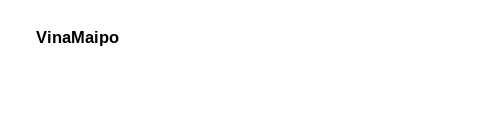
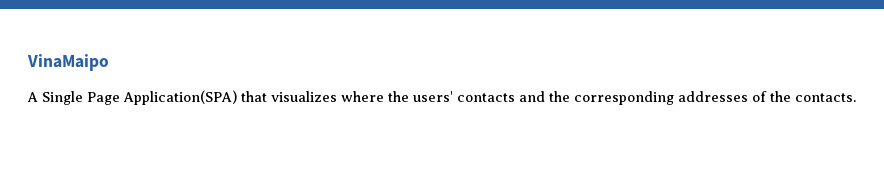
(119, 38) none -> [27,90,856,105] // A Single Page Application(SPA) that visualizes where the users' contacts and the corresponding addresses of the contacts.

